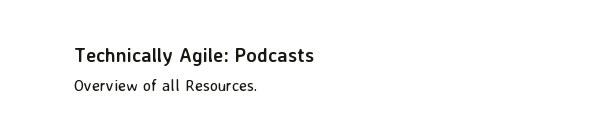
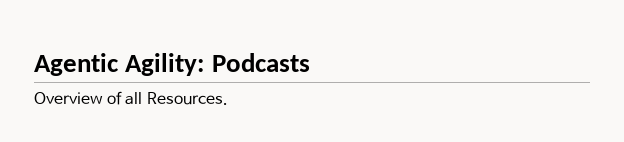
[74,48,229,66] Technically Agile: -> [34,53,205,76] Agentic Agility:

